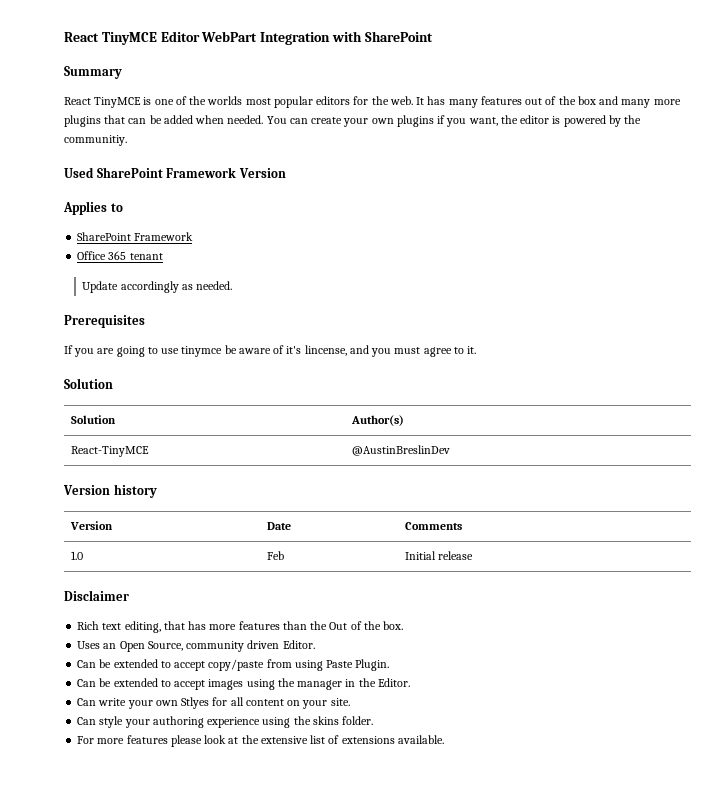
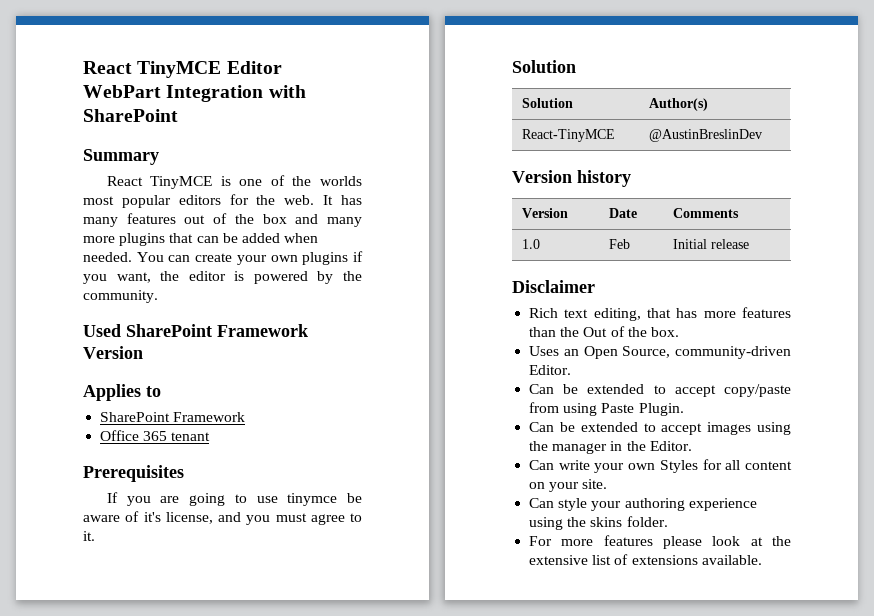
[64,135,127,146] communitiy. -> [83,290,158,303] community.
[82,281,233,293] // Update accordingly as needed. -> (211, 436) none
[304,345,347,356] lincense, -> [165,512,213,524] license,
[186,640,280,652] community driven -> [675,346,791,359] community-driven
[181,697,210,709] Stlyes -> [659,460,698,473] Styles

